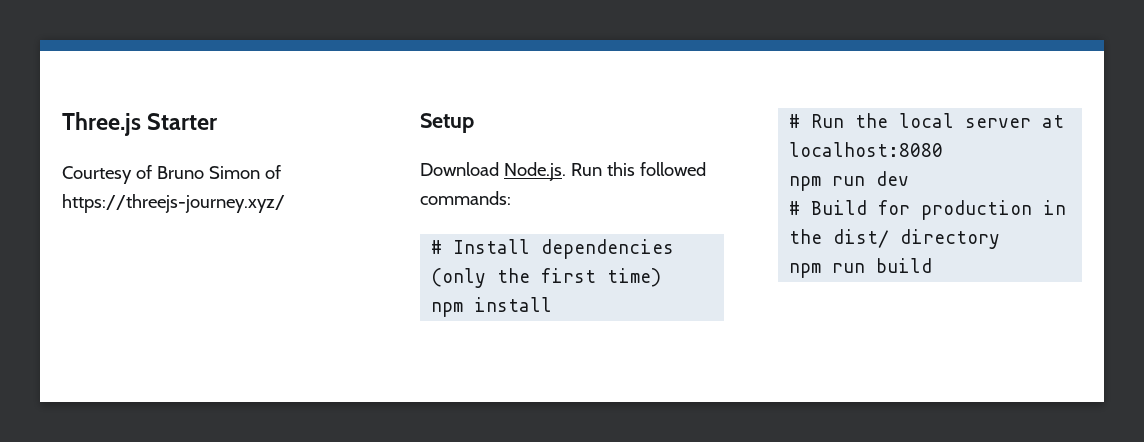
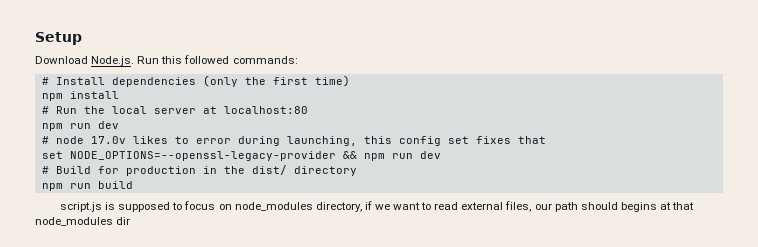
[62,112,219,136] [62,165,281,184] [62,194,285,213] Three.js Starter // Courtesy of Bruno Simon of https://threejs-journey.xyz/ // -> (35, 38) none
[789,142,944,157] [789,171,910,191] localhost:8080 // npm run dev -> [223,106,308,114] [41,121,119,131] [41,136,546,146] [41,151,441,161] localhost:80 // npm run dev // # node 17.0v likes to error during launching, this config set fixes that // set NODE_OPTIONS=--openssl-legacy-provider && npm run dev
(933, 265) none -> [60,201,695,212] [35,217,131,226] // script.js is supposed to focus on node_modules directory, if we want to read external files, our path should begins at that node_modules dir

